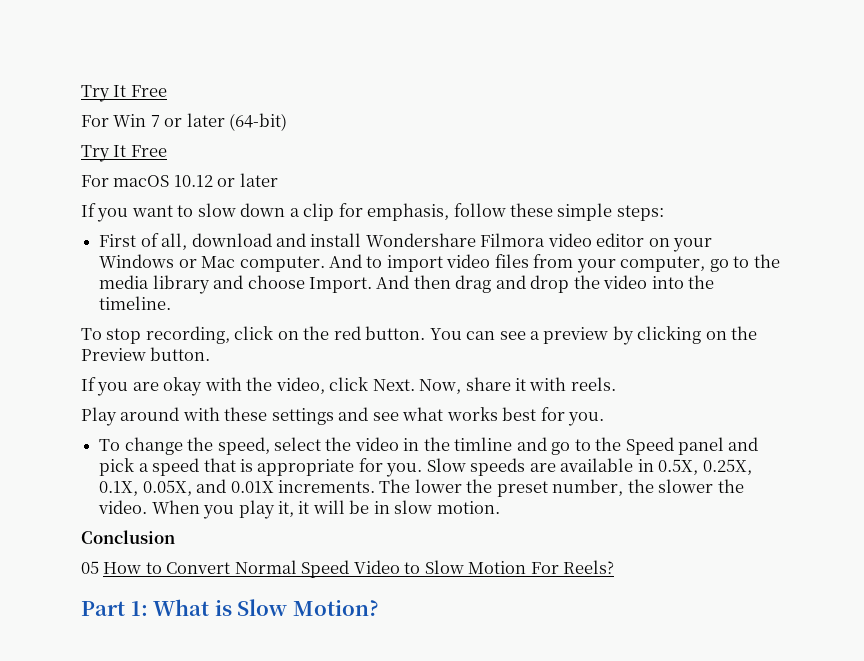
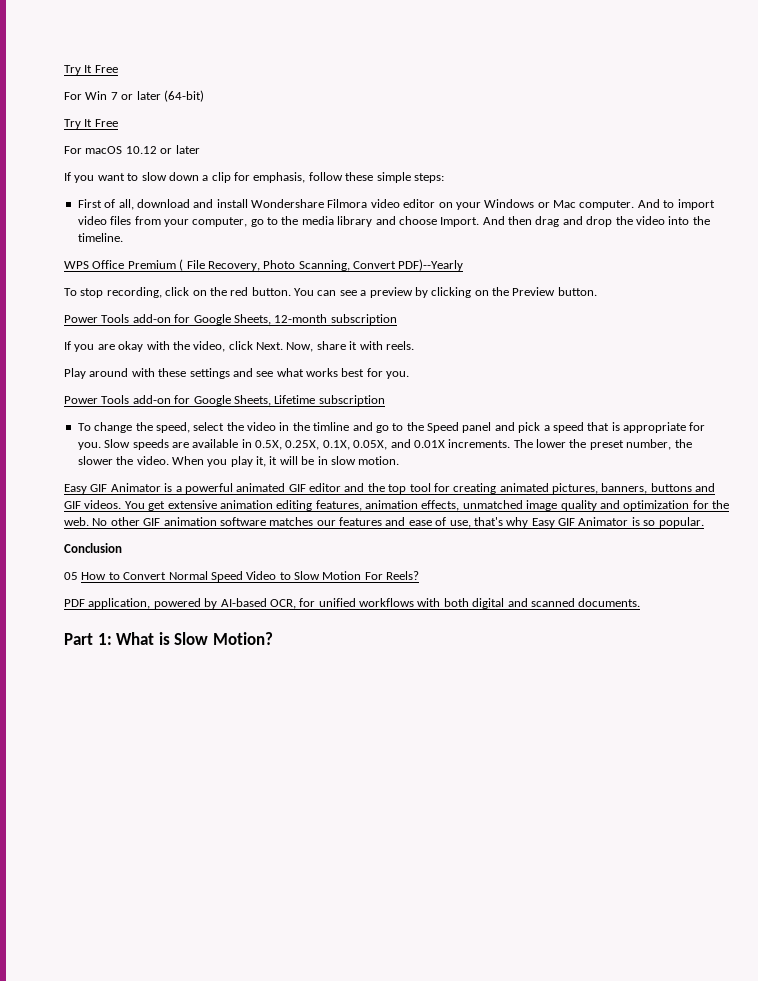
(172, 303) none -> [64,259,464,271] // WPS Office Premium ( File Recovery, Photo Scanning, Convert PDF)--Yearly
(211, 354) none -> [64,314,397,325] // Power Tools add-on for Google Sheets, 12-month subscription
(605, 419) none -> [64,395,385,406] // Power Tools add-on for Google Sheets, Lifetime subscription
(500, 507) none -> [64,483,716,494] [64,500,729,511] [64,517,704,528] // Easy GIF Animator is a powerful animated GIF editor and the top tool for creating animated pictures, banners, buttons and GIF videos. You get extensive animation editing features, animation effects, unmatched image quality and optimization for the web. No other GIF animation software matches our features and ease of use, that's why Easy GIF Animator is so popular.
(615, 567) none -> [64,598,641,609] // PDF application, powered by AI-based OCR, for unified workflows with both digital and scanned documents.

